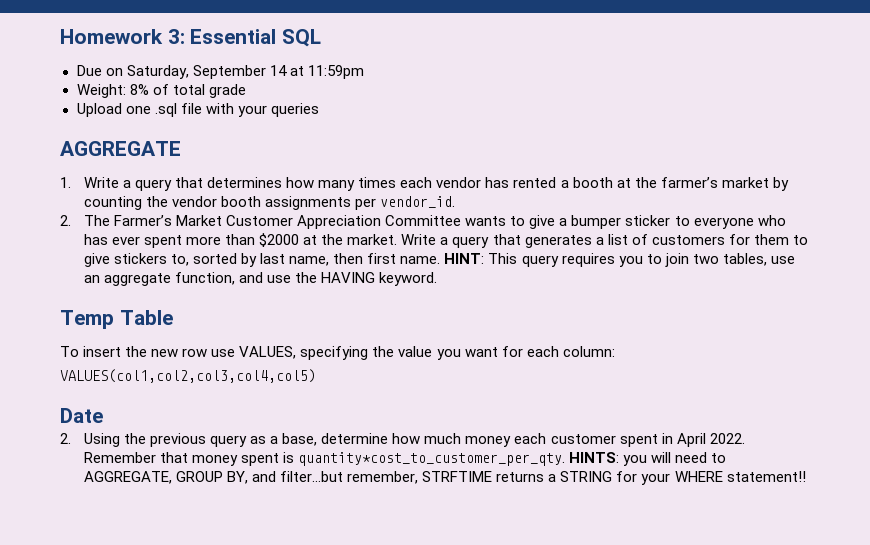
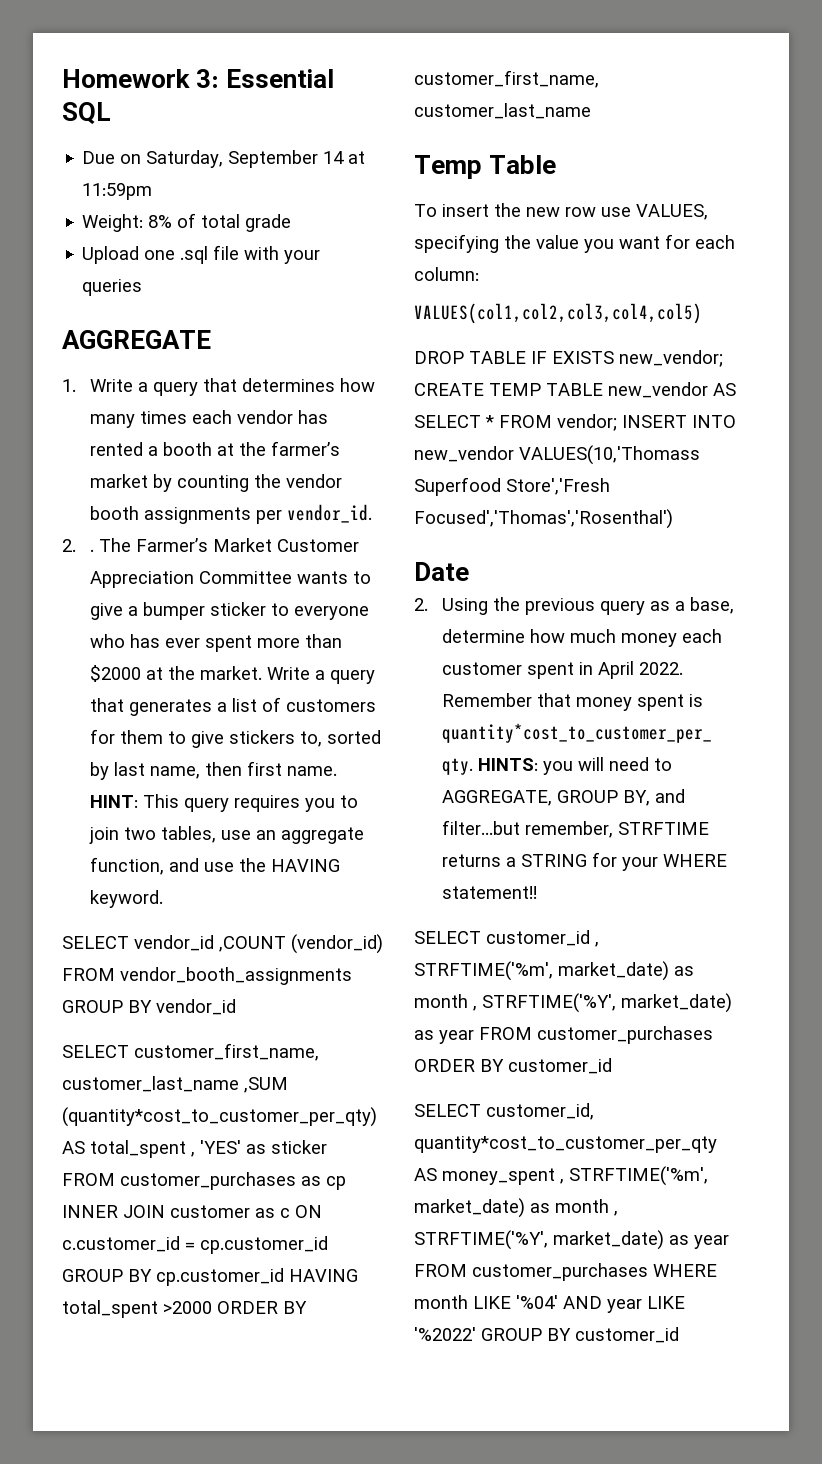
(71, 220) none -> [90,549,95,552] .
(438, 279) none -> [62,934,383,954] [62,967,352,985] [62,999,236,1015] [62,1043,319,1061] [62,1076,288,1093] [62,1107,377,1127] [62,1140,327,1158] [62,1172,346,1190] [62,1205,322,1218] [62,1236,328,1254] [62,1268,358,1286] [62,1300,307,1318] [414,70,599,88] [414,103,591,119] // SELECT vendor_id ,COUNT (vendor_id) FROM vendor_booth_assignments GROUP BY vendor_id // SELECT customer_first_name, customer_last_name ,SUM (quantity*cost_to_customer_per_qty) AS total_spent , 'YES' as sticker FROM customer_purchases as cp INNER JOIN customer as c ON c.customer_id = cp.customer_id GROUP BY cp.customer_id HAVING total_spent >2000 ORDER BY customer_first_name, customer_last_name
(316, 376) none -> [414,350,723,367] [414,382,736,398] [414,414,736,431] [414,445,700,465] [414,477,610,496] [414,509,673,529] // DROP TABLE IF EXISTS new_vendor; CREATE TEMP TABLE new_vendor AS SELECT * FROM vendor; INSERT INTO new_vendor VALUES(10,'Thomass Superfood Store','Fresh Focused','Thomas','Rosenthal')
(806, 476) none -> [414,930,599,947] [414,961,694,981] [414,993,732,1013] [414,1026,713,1044] [414,1058,612,1074] [414,1103,594,1120] [414,1136,717,1153] [414,1166,708,1186] [414,1198,618,1218] [414,1230,729,1250] [414,1263,717,1281] [414,1295,685,1313] [414,1327,679,1343] // SELECT customer_id , STRFTIME('%m', market_date) as month , STRFTIME('%Y', market_date) as year FROM customer_purchases ORDER BY customer_id // SELECT customer_id, quantity*cost_to_customer_per_qty AS money_spent , STRFTIME('%m', market_date) as month , STRFTIME('%Y', market_date) as year FROM customer_purchases WHERE month LIKE '%04' AND year LIKE '%2022' GROUP BY customer_id

